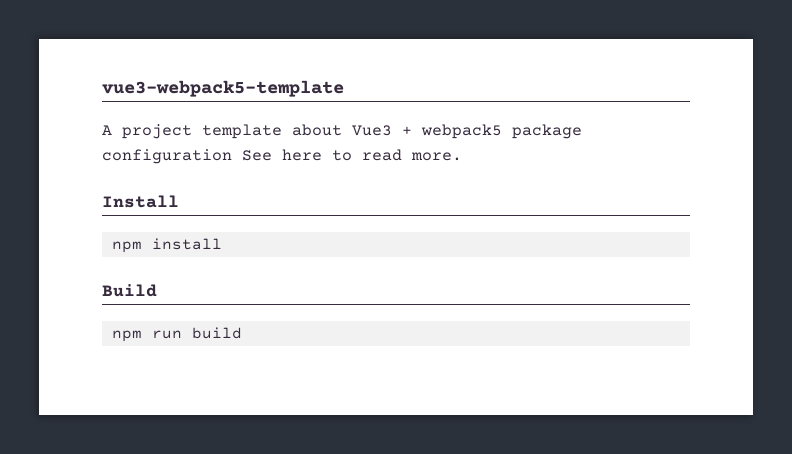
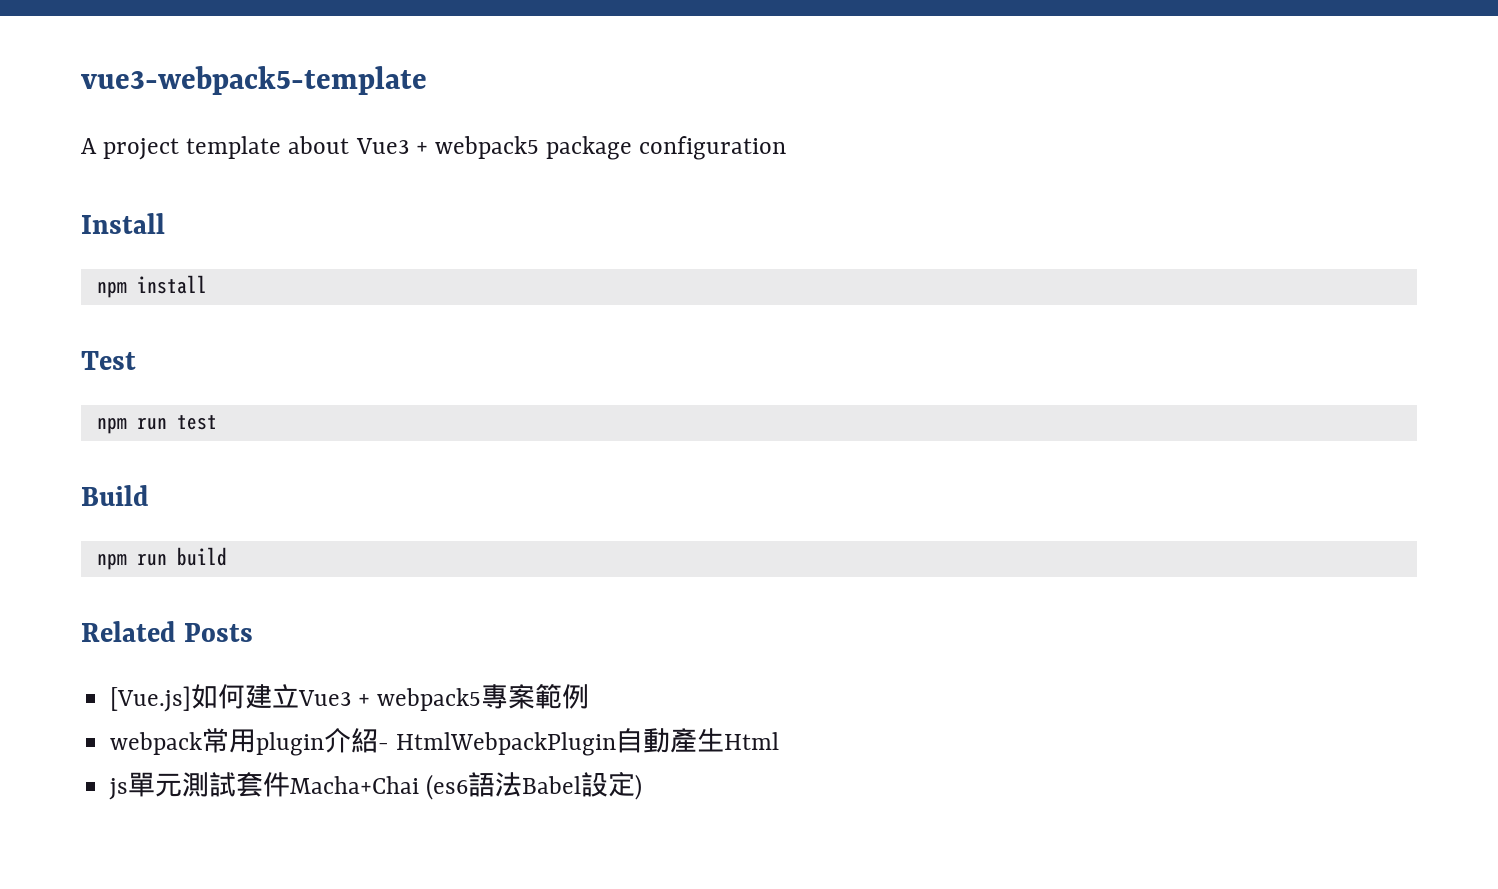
[242,149,462,161] See here to read more. -> (787, 148) none
(222, 244) none -> [81,351,136,370] [96,415,217,434] // Test // npm run test
(242, 333) none -> [81,621,254,642] [110,683,590,712] [110,728,780,756] [109,771,643,800] // Related Posts // [Vue.js]如何建立Vue3 + webpack5專案範例 // webpack常用plugin介紹- HtmlWebpackPlugin自動產生Html // js單元測試套件Macha+Chai (es6語法Babel設定)

